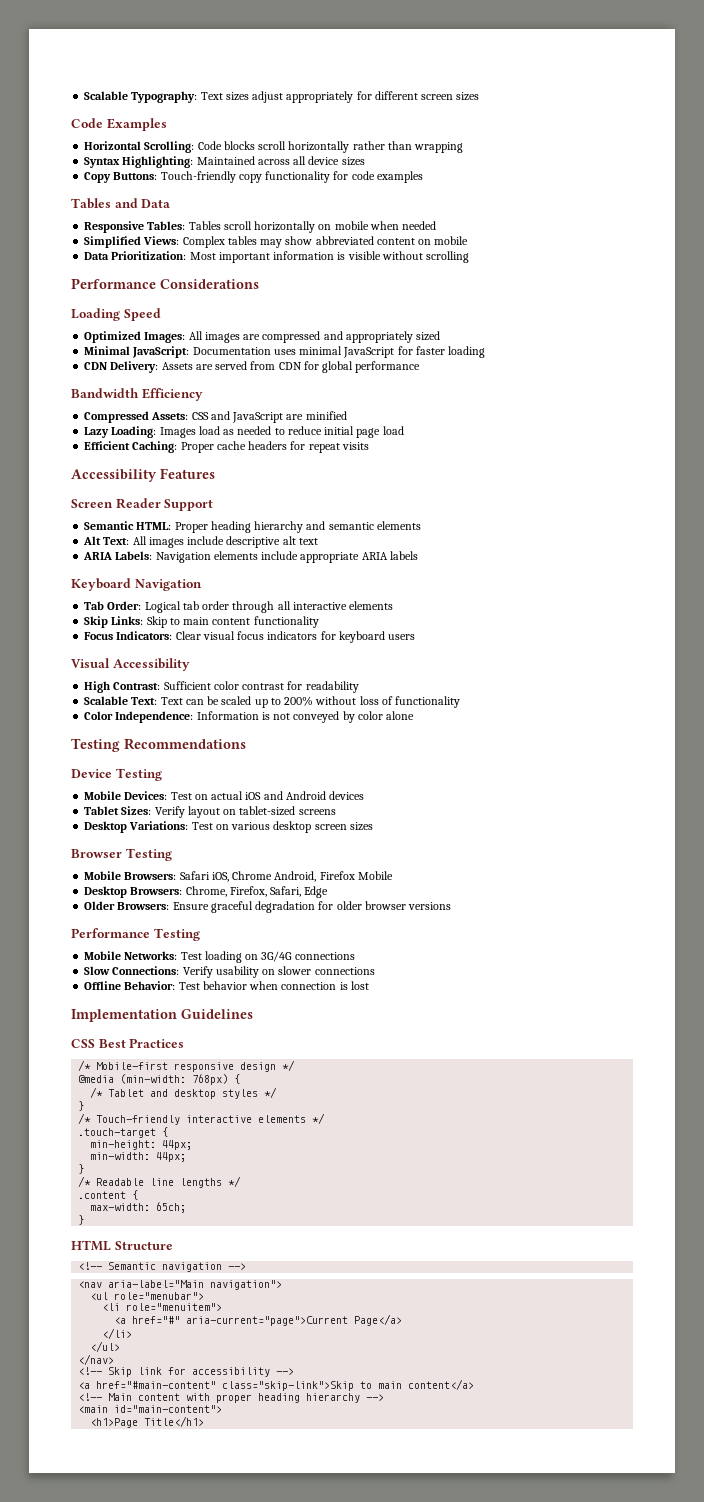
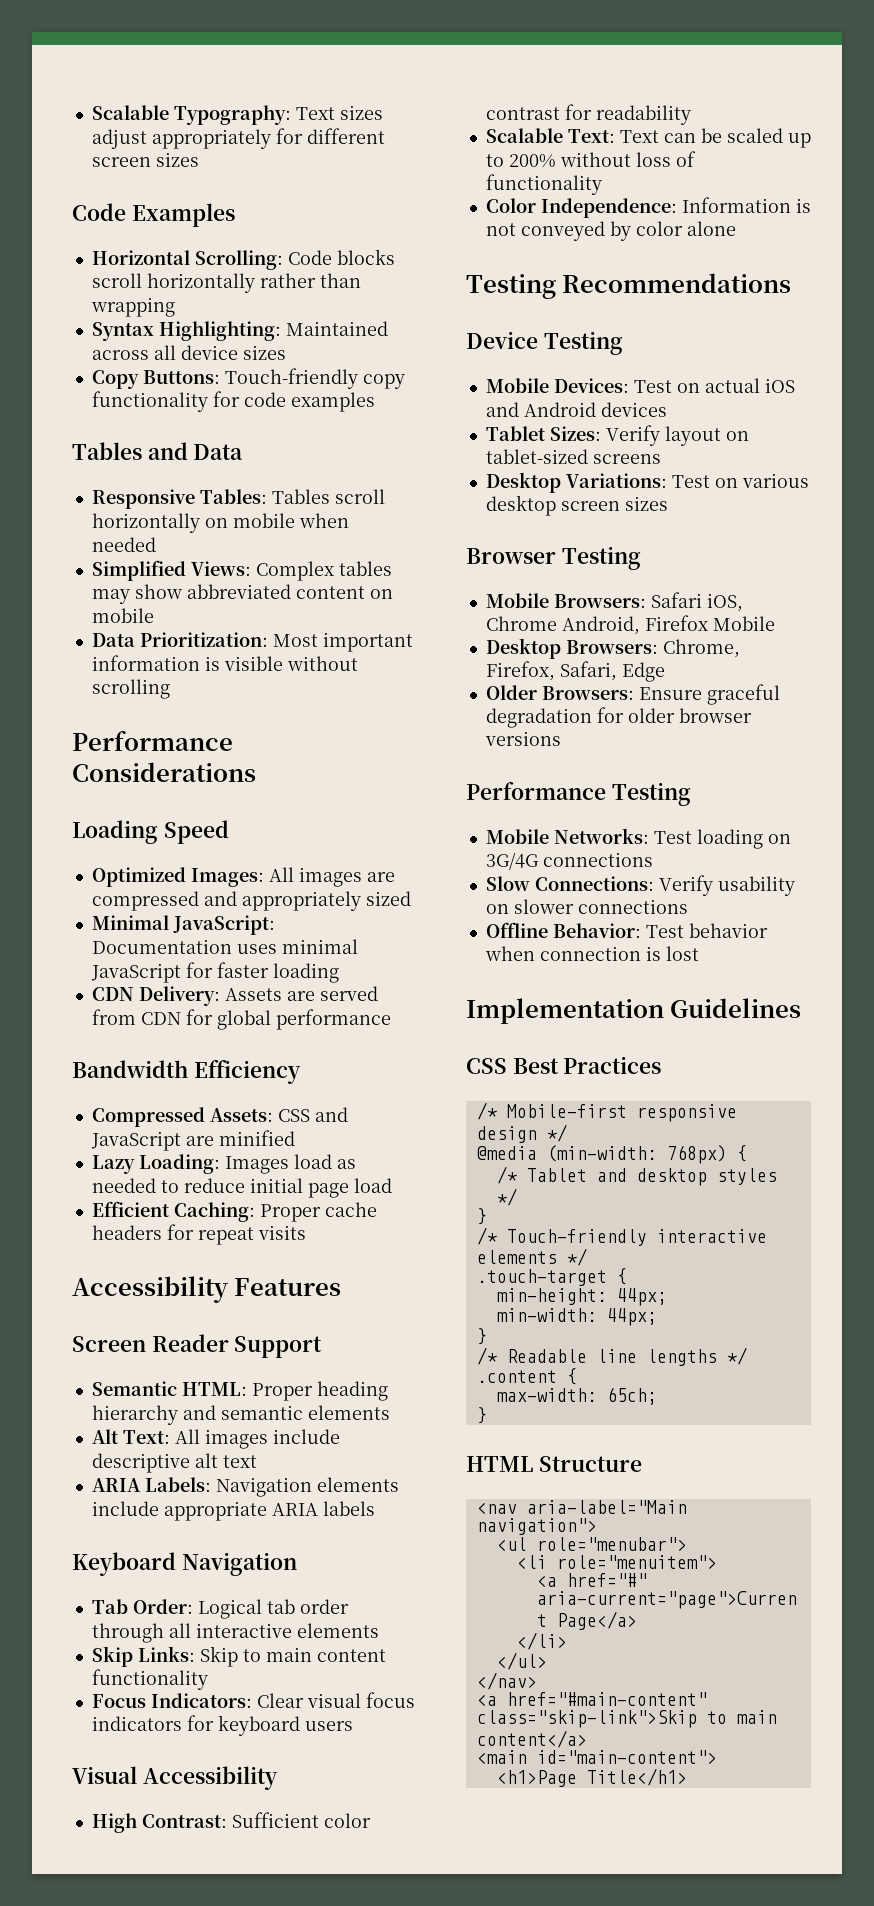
[78,1262,247,1272] // <!-- Semantic navigation --> -> (642, 1464) none
[78,1367,295,1377] // <!-- Skip link for accessibility --> -> (537, 1681) none
[78,1393,385,1403] // <!-- Main content with proper heading hierarchy --> -> (587, 1739) none

